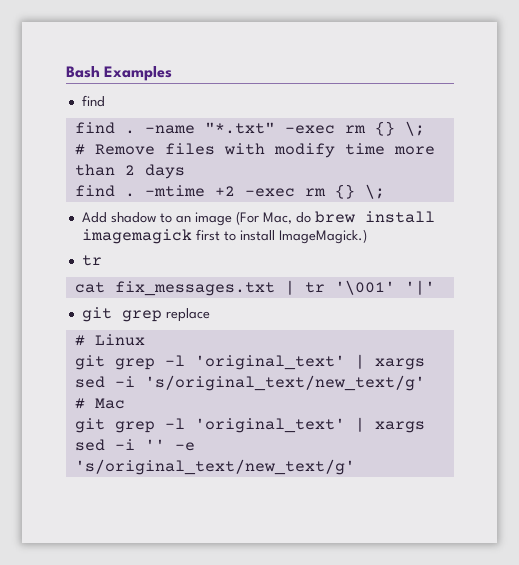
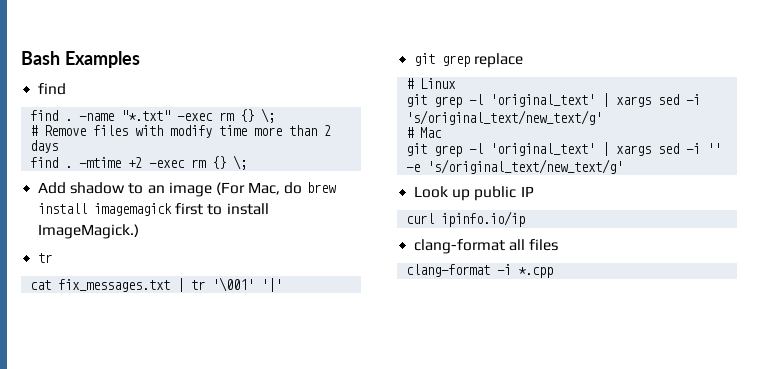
(355, 467) none -> [414,186,534,201] [406,211,526,227] [414,239,559,254] [406,264,554,278] // Look up public IP // curl ipinfo.io/ip // clang-format all files // clang-format -i *.cpp

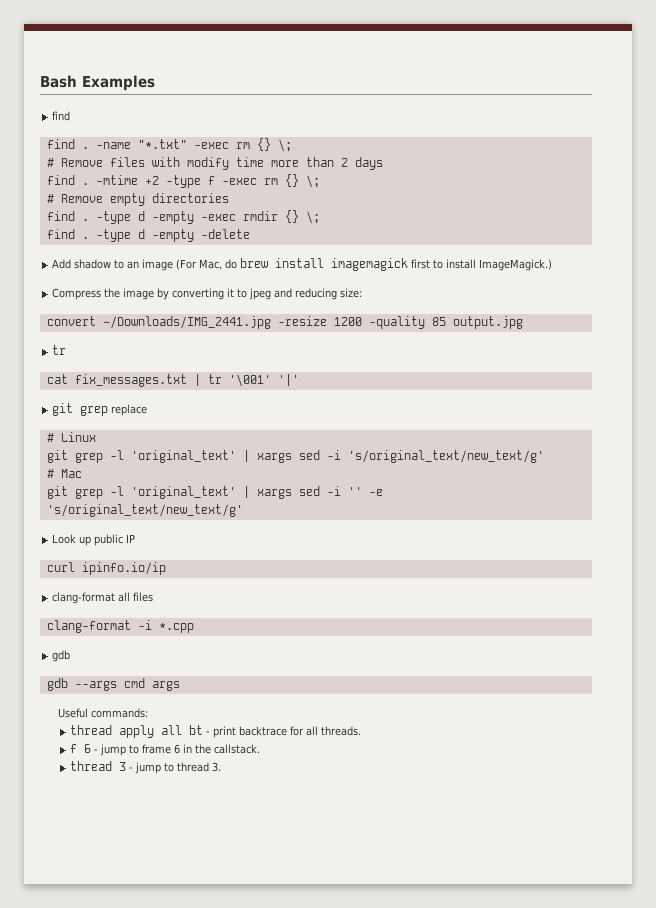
[149,155,248,170] -exec rm {} \; -> [165,174,320,188] [46,193,229,206] [46,210,320,224] [46,229,250,242] -type f -exec rm {} \; // # Remove empty directories // find . -type d -empty -exec rmdir {} \; // find . -type d -empty -delete
(140, 231) none -> [52,288,363,300] [46,316,523,329] // Compress the image by converting it to jpeg and reducing size: // convert ~/Downloads/IMG_2441.jpg -resize 1200 -quality 85 output.jpg
(554, 272) none -> [52,650,71,662] [46,678,180,691] [57,708,148,718] [69,725,361,738] [69,744,260,756] [69,761,221,774] // gdb // gdb --args cmd args // Useful commands: // thread apply all bt - print backtrace for all threads. // f 6 - jump to frame 6 in the callstack. // thread 3 - jump to thread 3.

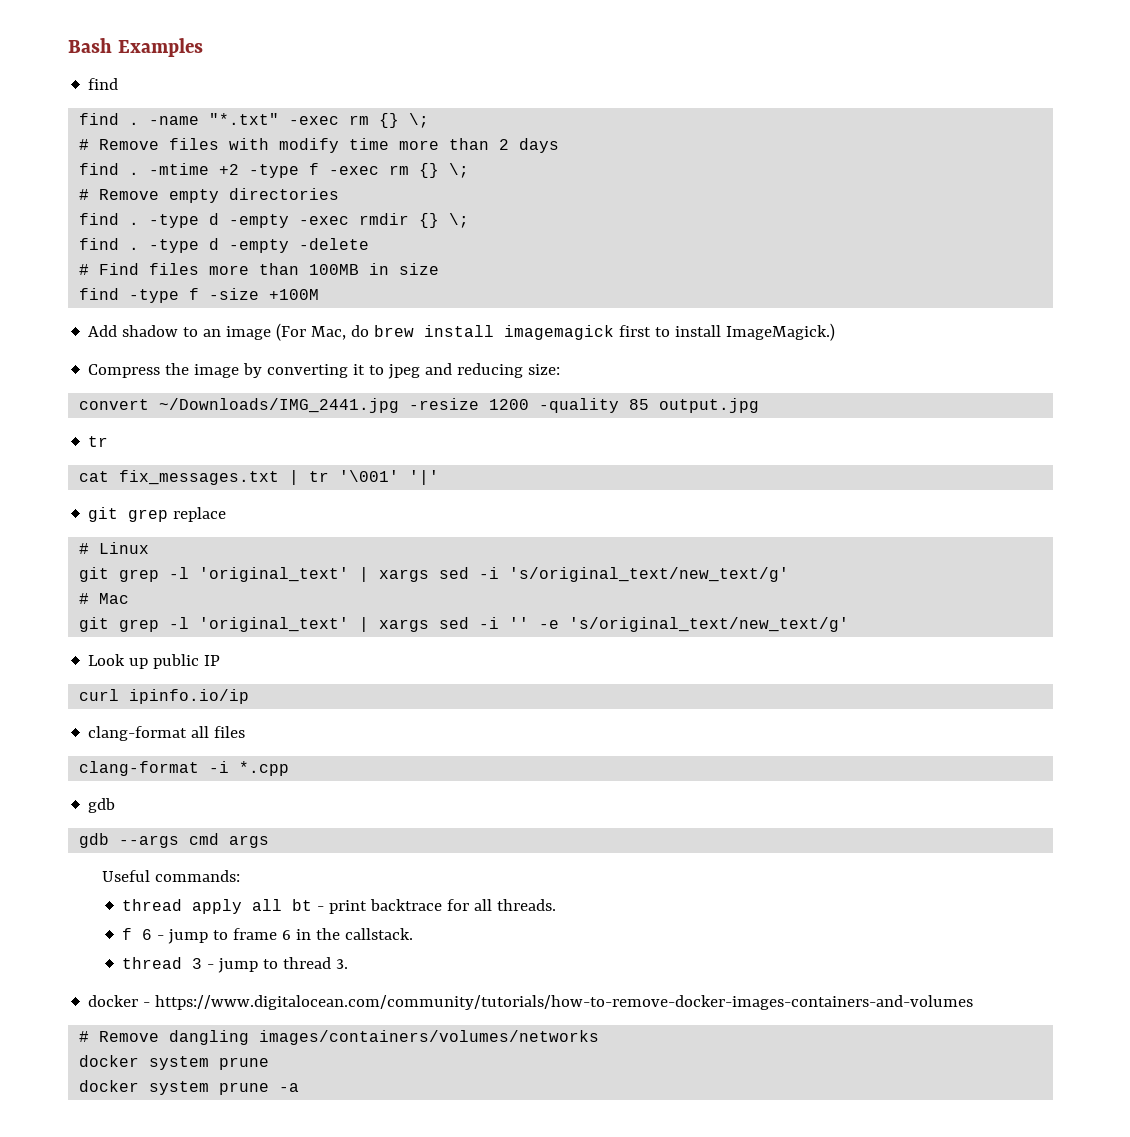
(250, 234) none -> [79,263,440,275] [79,288,320,303] // # Find files more than 100MB in size // find -type f -size +100M
(221, 767) none -> [88,995,974,1010] [79,1030,600,1045] [79,1055,270,1070] [79,1080,300,1095] // docker - https://www.digitalocean.com/community/tutorials/how-to-remove-docker-images-containers-and-volumes // # Remove dangling images/containers/volumes/networks // docker system prune // docker system prune -a

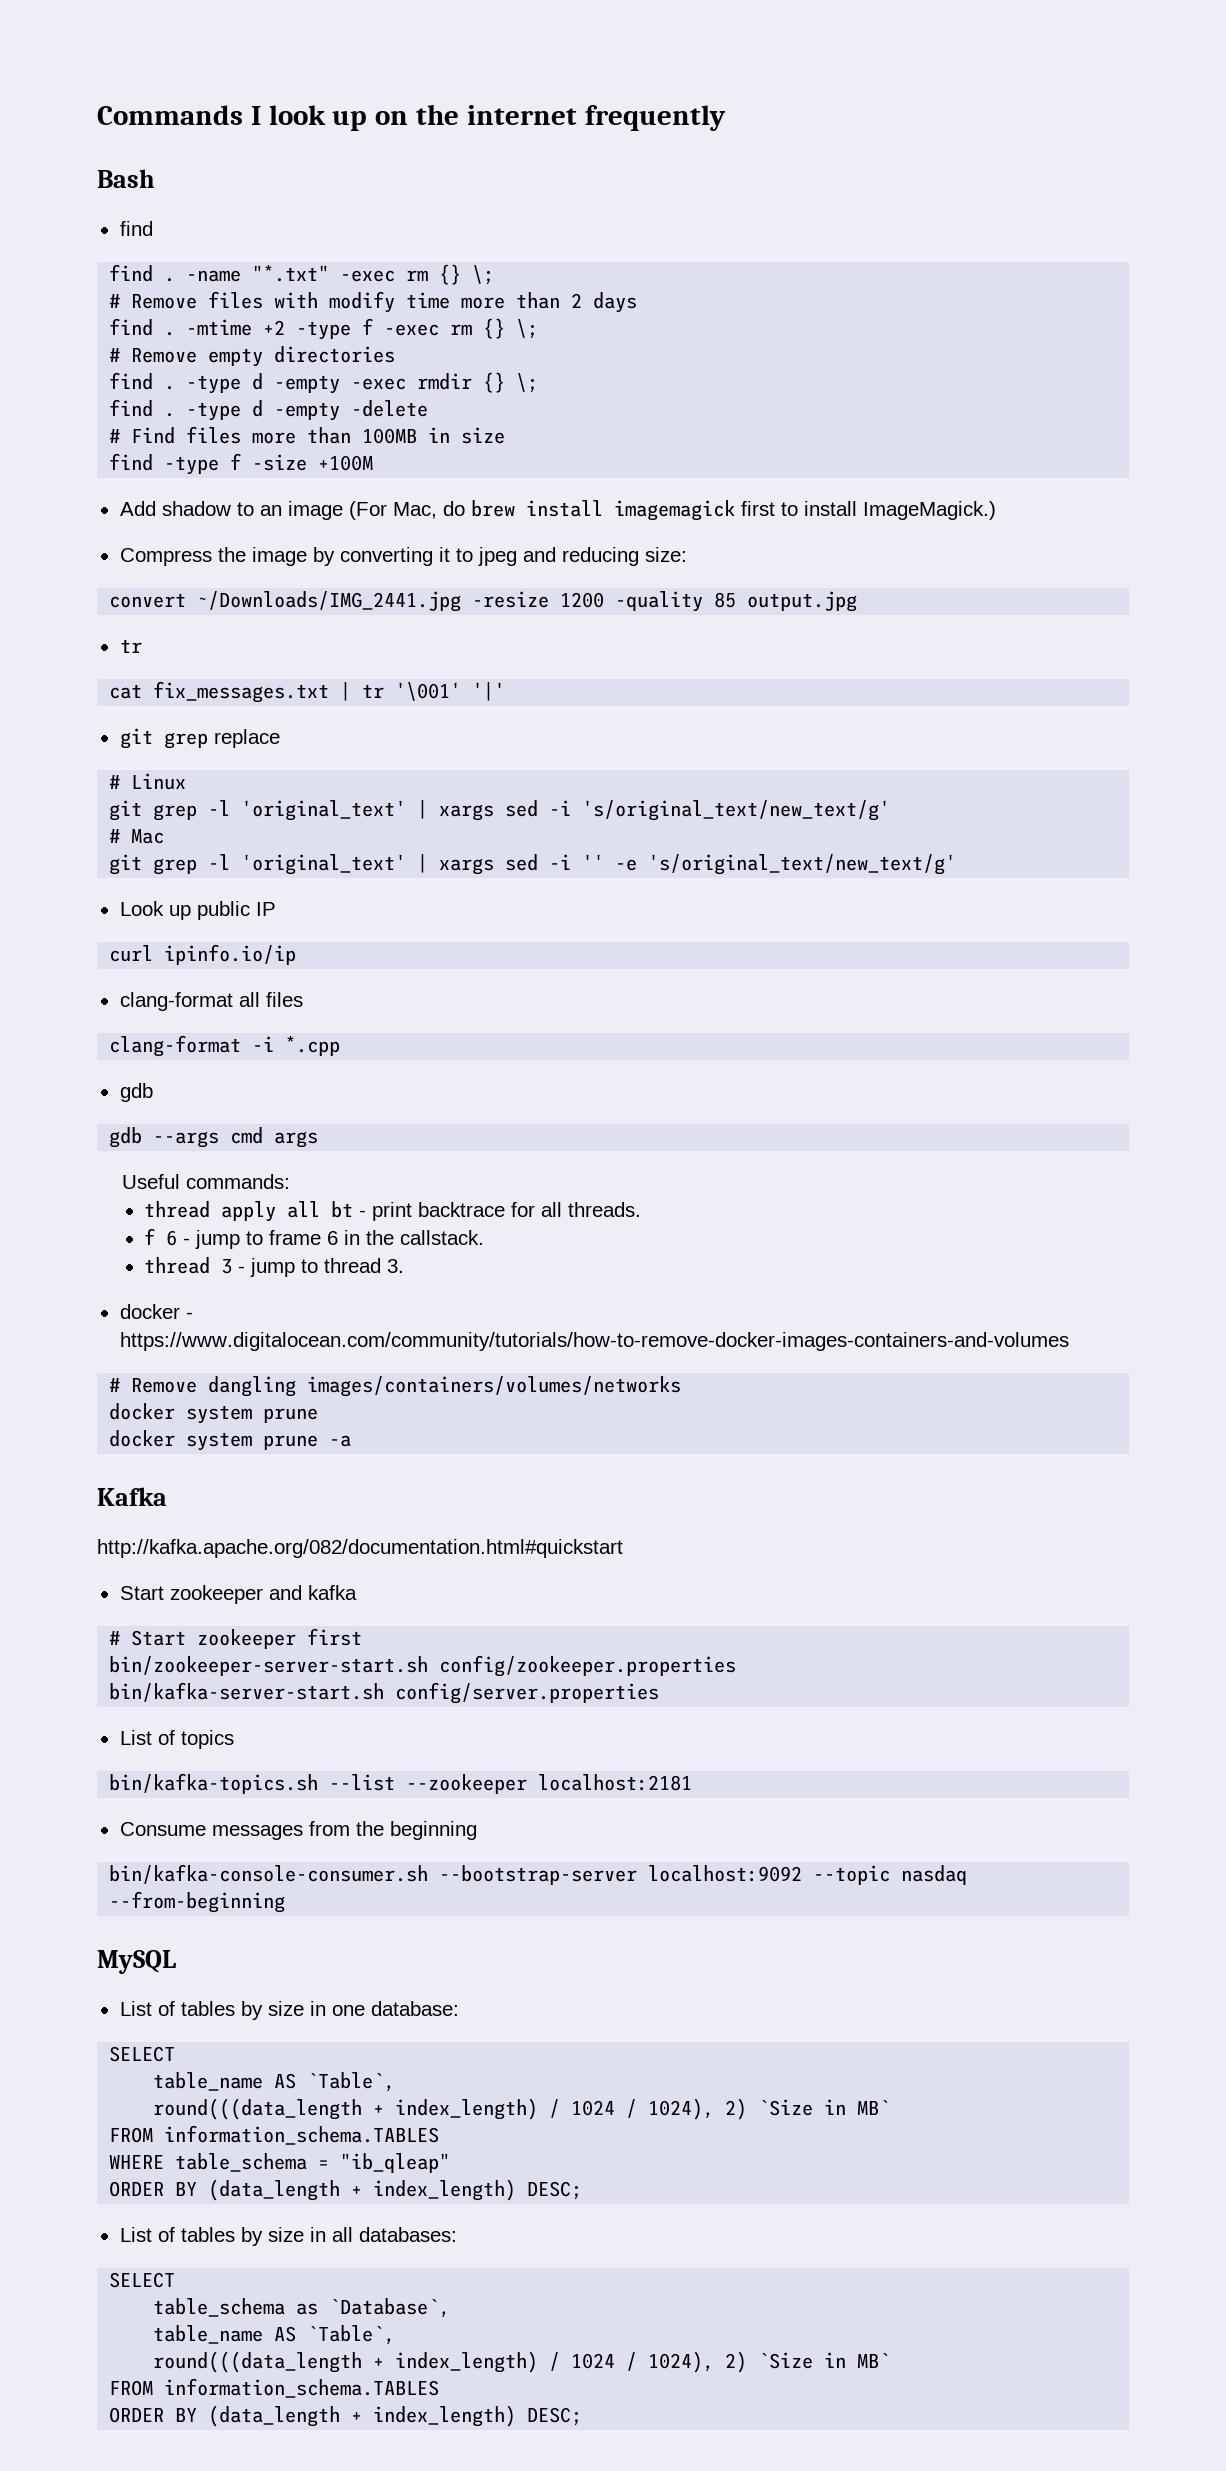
(68, 45) none -> [97,104,726,131] Commands I look up on the internet frequently //
[117,38,203,57] Examples -> (155, 178) none
(300, 1087) none -> [97,1487,167,1506] [97,1539,623,1558] [119,1585,357,1604] [109,1628,363,1649] [109,1655,737,1677] [109,1682,660,1704] [119,1730,234,1749] [109,1773,693,1794] [119,1821,477,1840] [109,1864,968,1885] [109,1891,286,1913] [97,1950,176,1974] [119,2001,459,2020] [109,2046,176,2062] [153,2072,396,2092] [153,2098,891,2120] [109,2125,440,2145] [109,2153,451,2173] [109,2179,583,2201] [119,2227,457,2246] [109,2272,176,2288] [153,2298,451,2318] [153,2325,396,2345] [153,2351,891,2373] [109,2378,440,2398] [109,2405,583,2427] // Kafka // http://kafka.apache.org/082/documentation.html#quickstart // Start zookeeper and kafka // # Start zookeeper first // bin/zookeeper-server-start.sh config/zookeeper.properties // bin/kafka-server-start.sh config/server.properties // List of topics // bin/kafka-topics.sh --list --zookeeper localhost:2181 // Consume messages from the beginning // bin/kafka-console-consumer.sh --bootstrap-server localhost:9092 --topic nasdaq --from-beginning // MySQL // List of tables by size in one database: // SELECT // table_name AS `Table`, // round(((data_length + index_length) / 1024 / 1024), 2) `Size in MB` // FROM information_schema.TABLES // WHERE table_schema = "ib_qleap" // ORDER BY (data_length + index_length) DESC; // List of tables by size in all databases: // SELECT // table_schema as `Database`, // table_name AS `Table`, // round(((data_length + index_length) / 1024 / 1024), 2) `Size in MB` // FROM information_schema.TABLES // ORDER BY (data_length + index_length) DESC;

